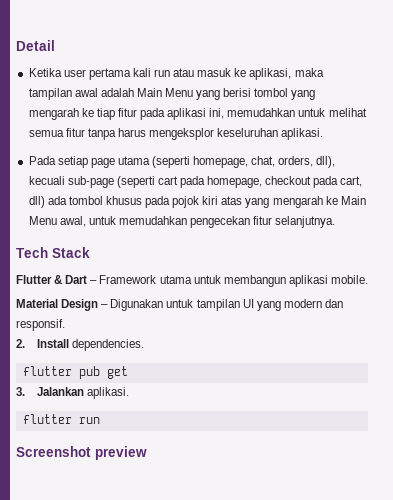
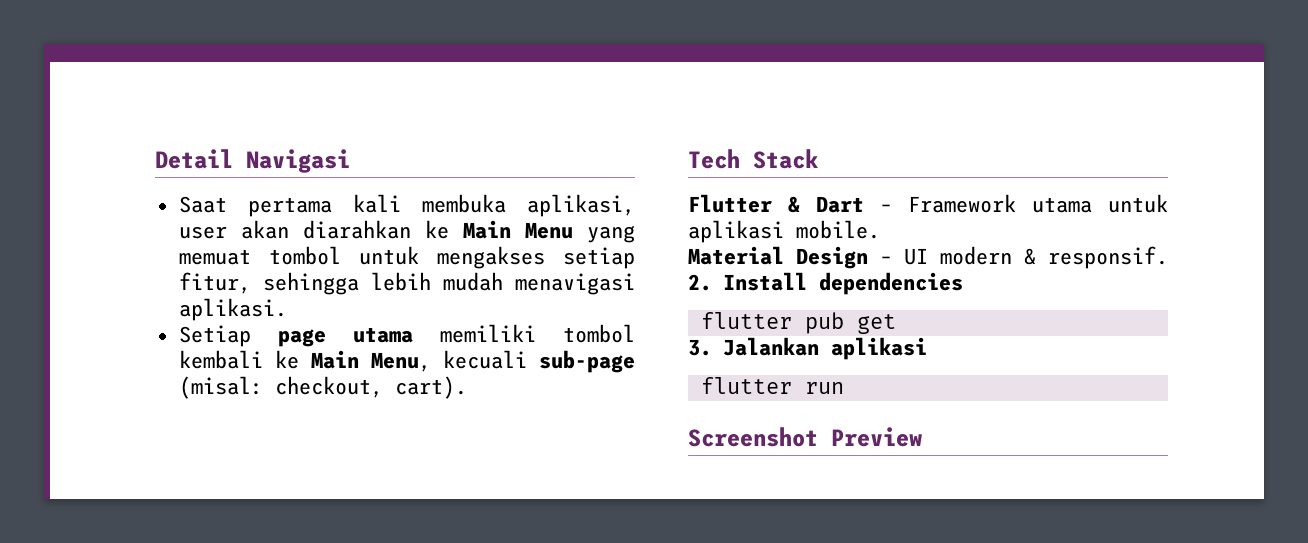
[28,68,324,80] [28,88,316,100] [28,108,367,120] [28,128,324,140] [28,156,336,168] [28,176,363,188] [28,196,366,208] [28,216,336,228] // Ketika user pertama kali run atau masuk ke aplikasi, maka tampilan awal adalah Main Menu yang berisi tombol yang mengarah ke tiap fitur pada aplikasi ini, memudahkan untuk melihat semua fitur tanpa harus mengeksplor keseluruhan aplikasi. // Pada setiap page utama (seperti homepage, chat, orders, dll), kecuali sub-page (seperti cart pada homepage, checkout pada cart, dll) ada tombol khusus pada pojok kiri atas yang mengarah ke Main Menu awal, untuk memudahkan pengecekan fitur selanjutnya. -> [246,149,350,173] [178,194,635,217] [178,220,635,243] [178,246,635,269] [178,272,635,295] [178,298,287,321] [178,324,635,347] [178,350,635,373] [178,376,467,399] Navigasi // Saat pertama kali membuka aplikasi, user akan diarahkan ke Main Menu yang memuat tombol untuk mengakses setiap fitur, sehingga lebih mudah menavigasi aplikasi. // Setiap page utama memiliki tombol kembali ke Main Menu, kecuali sub-page (misal: checkout, cart).
[223,275,286,287] membangun -> (1168, 203) none
[110,299,343,311] Digunakan untuk tampilan UI yang modern dan -> [904,246,1036,265] UI modern &
[72,339,145,351] dependencies. -> [818,272,963,295] dependencies
[87,387,130,399] aplikasi. -> [830,337,927,360] aplikasi
[95,446,147,460] preview -> [831,427,922,447] Preview

